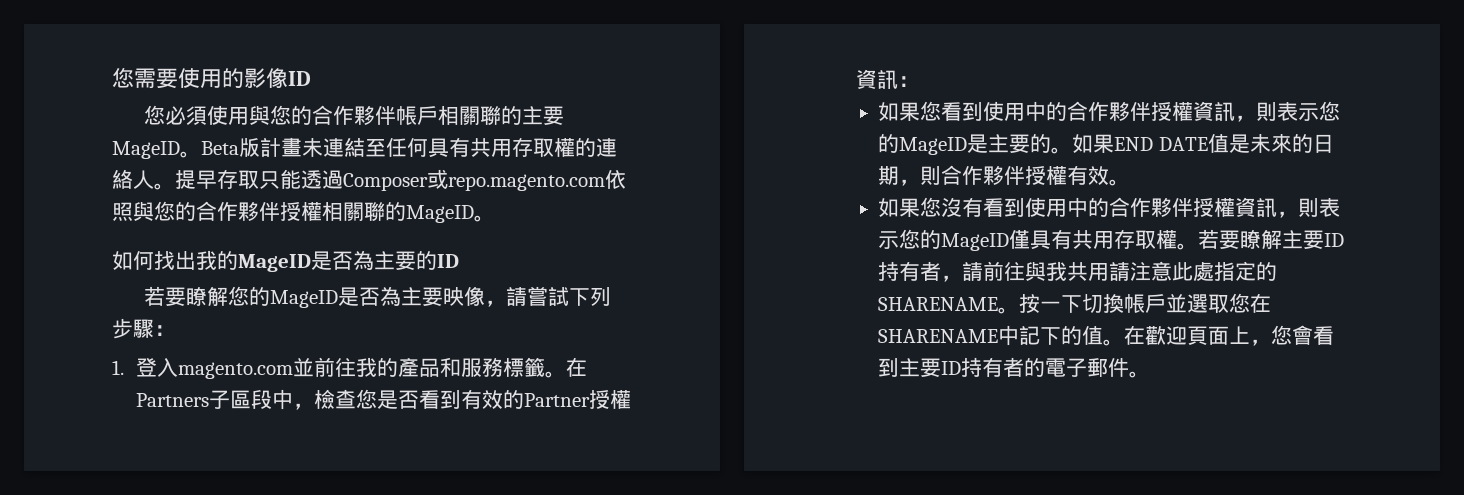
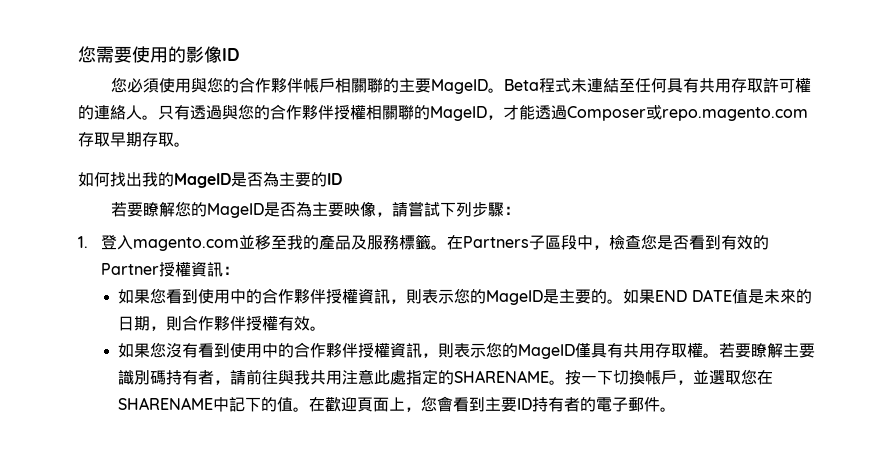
[239,137,302,157] 版計畫 -> [539,78,572,93] 程式
(554, 147) none -> [763,78,796,93] 許可
[175,169,626,191] [112,202,133,221] 提早存取只能透過Composer或repo.magento.com依照 -> [158,105,222,120] 只有透過
(474, 214) none -> [487,105,808,121] [78,132,174,147] ，才能透過Composer或repo.magento.com存取早期存取
[313,357,356,377] 前往 -> [254,235,287,250] 移至
[439,357,461,377] 和 -> [350,235,367,250] 及
[1324,233,1345,247] ID -> [118,370,167,385] 識別碼
[1109,262,1131,281] 請 -> (343, 377) none
(1167, 303) none -> [677,380,694,385] ，

